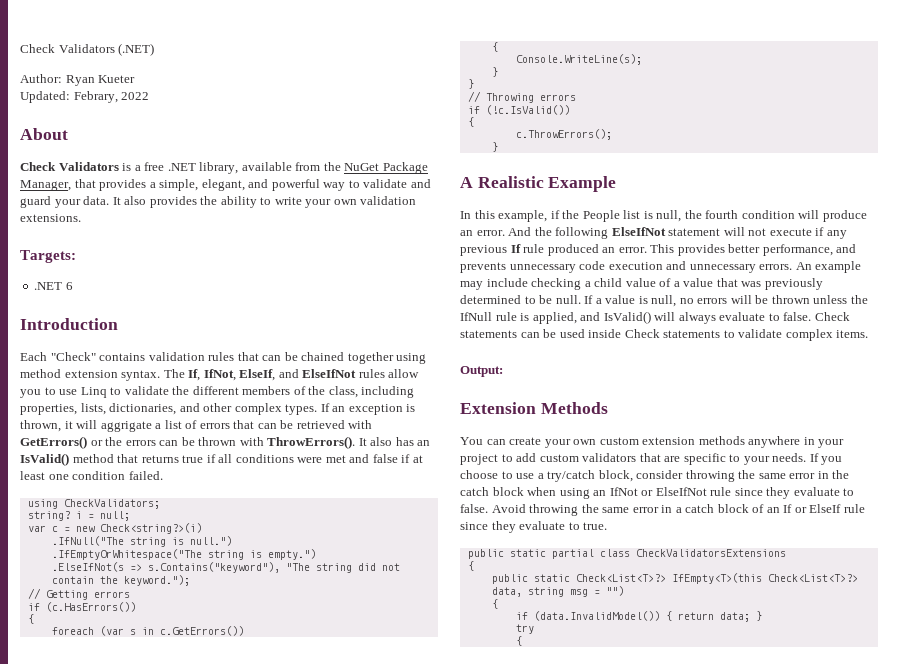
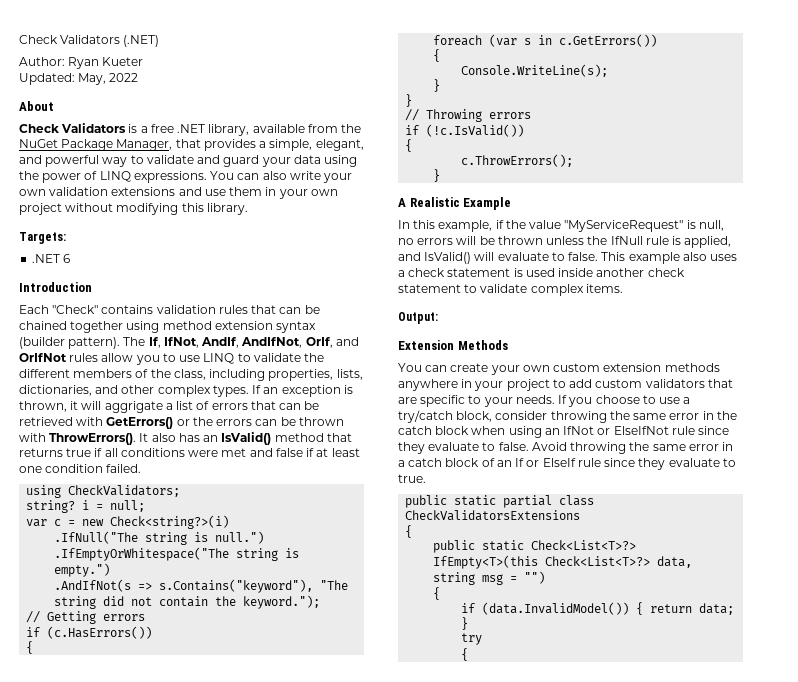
[73,91,118,103] Febrary, -> [78,73,107,85] May,
[83,196,417,208] [20,214,81,222] data. It also provides the ability to write your own validation extensions. -> [293,155,358,167] [19,171,353,183] [19,187,338,199] [19,203,248,215] data using the power of LINQ expressions. You can also write your own validation extensions and use them in your own project without modifying this library.
[121,369,357,381] syntax. The If, IfNot, ElseIf, and ElseIfNot -> [276,321,317,333] [19,337,359,349] [19,353,67,362] syntax (builder pattern). The If, IfNot, AndIf, AndIfNot, OrIf, and OrIfNot
[80,387,107,398] Linq -> [203,353,235,364] LINQ
[51,562,124,572] .ElseIfNot(s -> [54,579,132,592] .AndIfNot(s
[582,210,867,222] [460,227,847,239] [460,244,857,256] [460,261,862,273] [460,278,823,290] [460,295,636,304] People list is null, the fourth condition will produce an error. And the following ElseIfNot statement will not execute if any previous If rule produced an error. This provides better performance, and prevents unnecessary code execution and unnecessary errors. An example may include checking a child value of a value that was previously determined to be null. If a value -> [529,220,684,232] value "MyServiceRequest"
[678,312,850,324] [460,329,721,338] always evaluate to false. Check statements can be used inside Check statements -> [497,252,738,264] [398,268,685,277] [398,284,461,293] evaluate to false. This example also uses a check statement is used inside another check statement

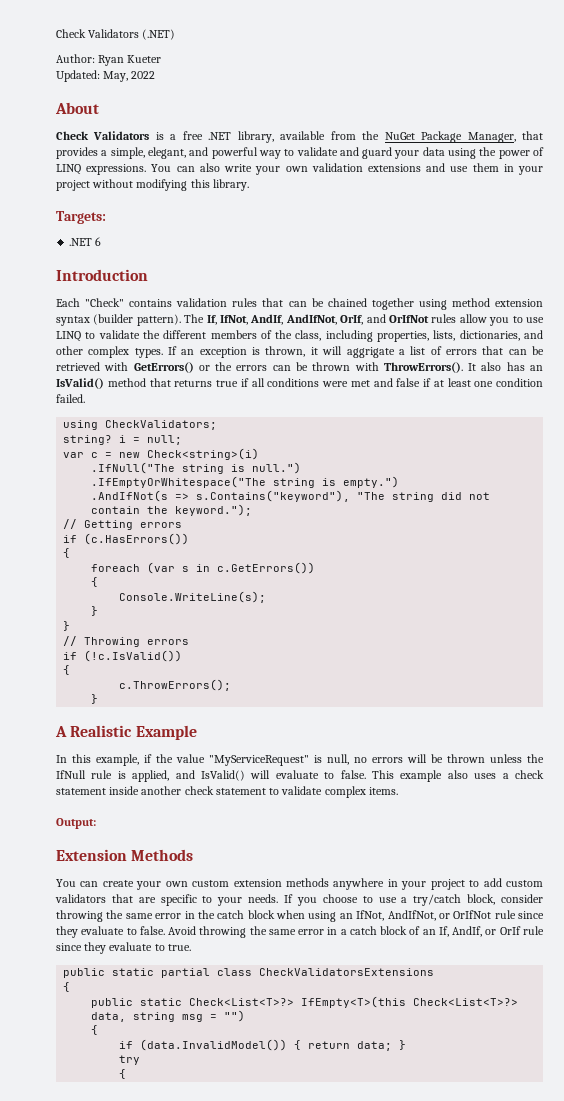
[310,189,338,196] own -> (543, 170) none
[110,515,230,529] Check<string?>(i) -> [147,448,260,460] Check<string>(i)
[513,268,555,277] is used -> (106, 791) none
[563,426,669,435] IfNot or ElseIfNot -> [356,910,492,921] IfNot, AndIfNot, or OrIfNot
[515,458,576,467] If or ElseIf -> [438,926,521,937] If, AndIf, or OrIf

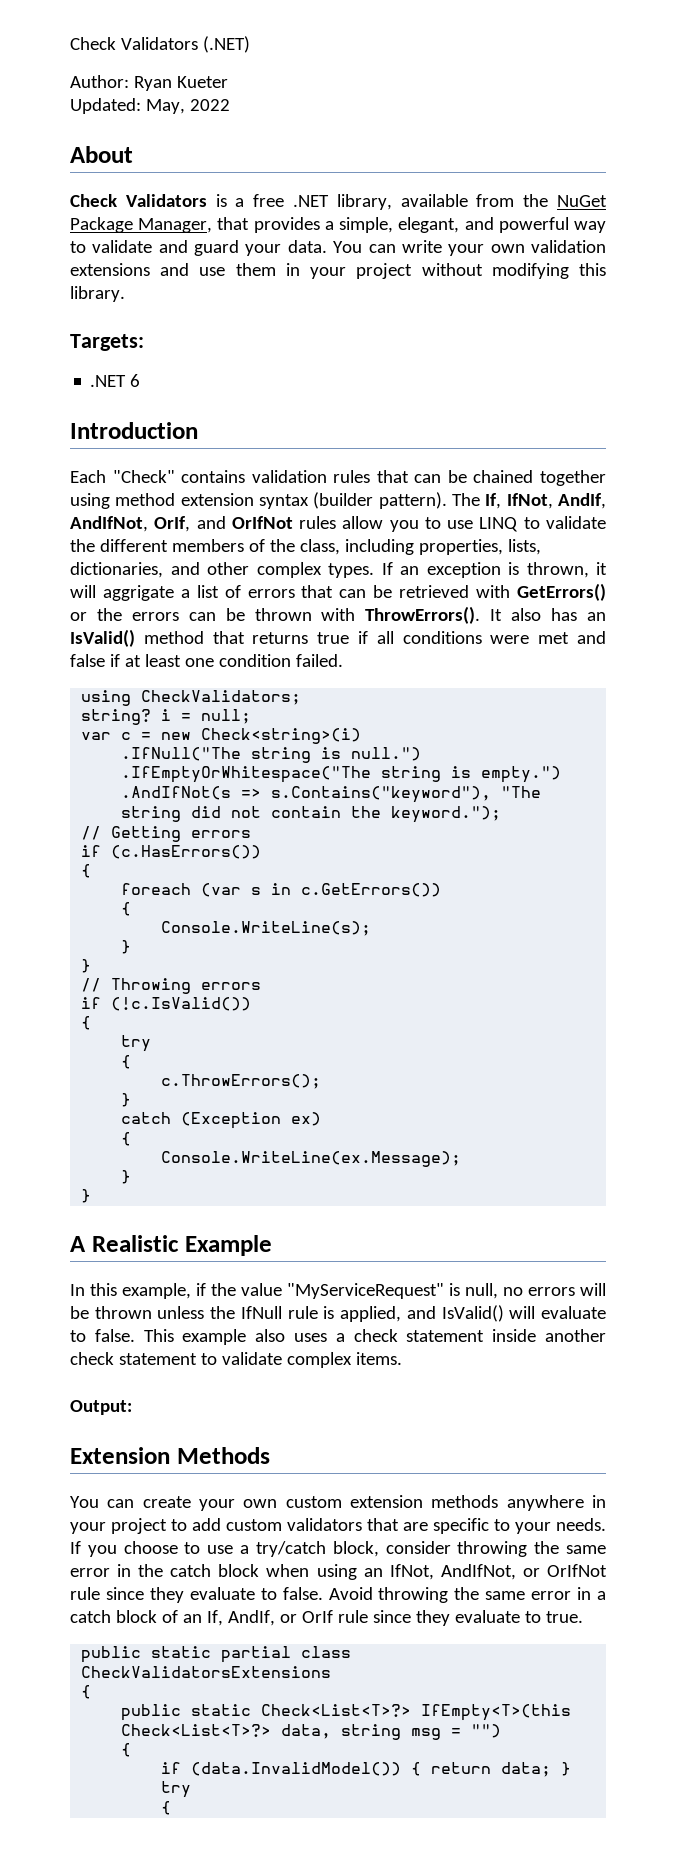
[422,147,544,159] [56,163,220,175] data using the power of LINQ expressions. You can also -> [287,240,396,253] data. You can
(71, 670) none -> [121,1035,152,1052] [121,1055,132,1069] // try // {
(99, 699) none -> [121,1112,322,1129] [121,1132,132,1146] [161,1151,462,1167] [121,1170,132,1184] [81,1189,92,1203] // catch (Exception ex) // { // Console.WriteLine(ex.Message); // } // }

